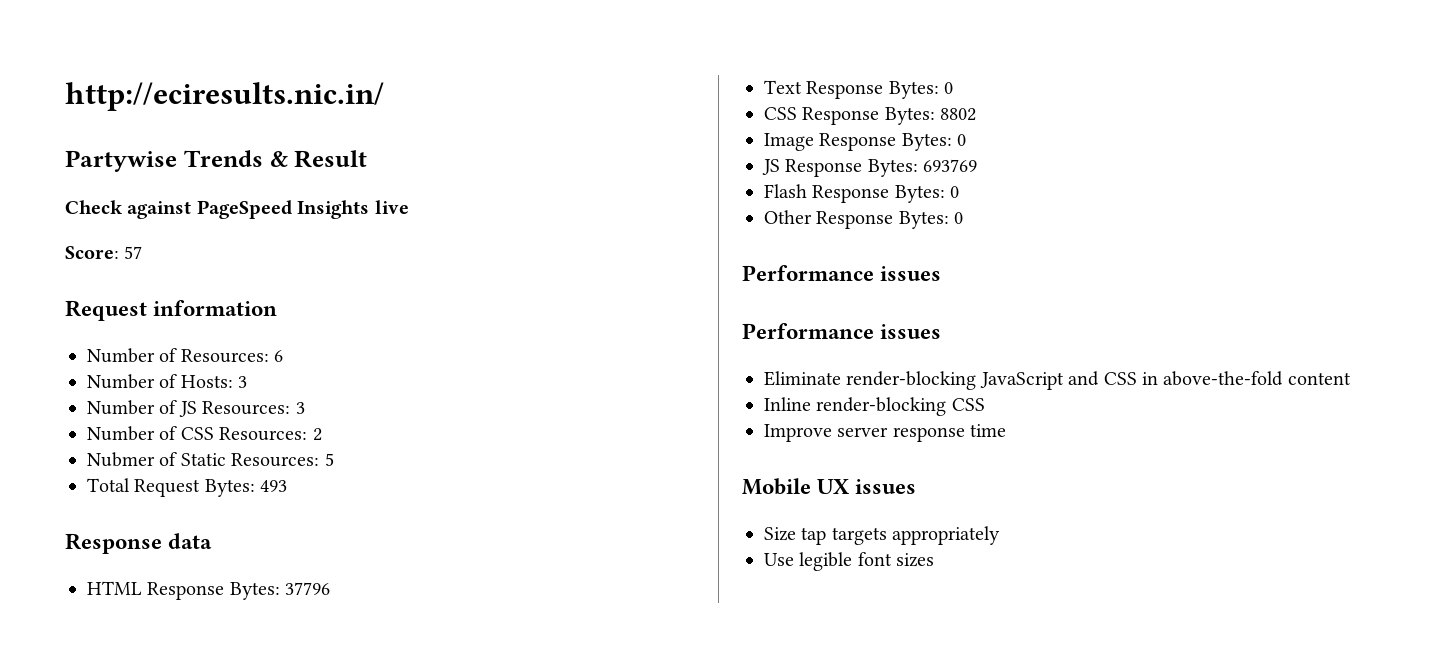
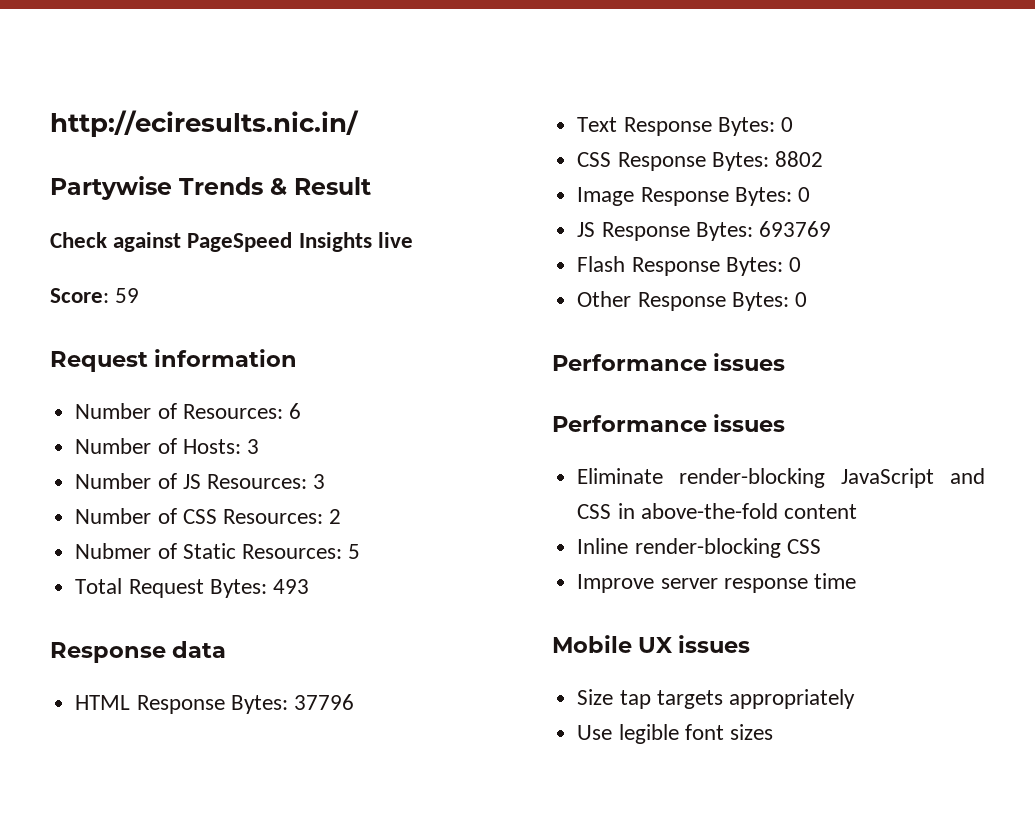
[124,246,143,259] 57 -> [115,288,140,303] 59

